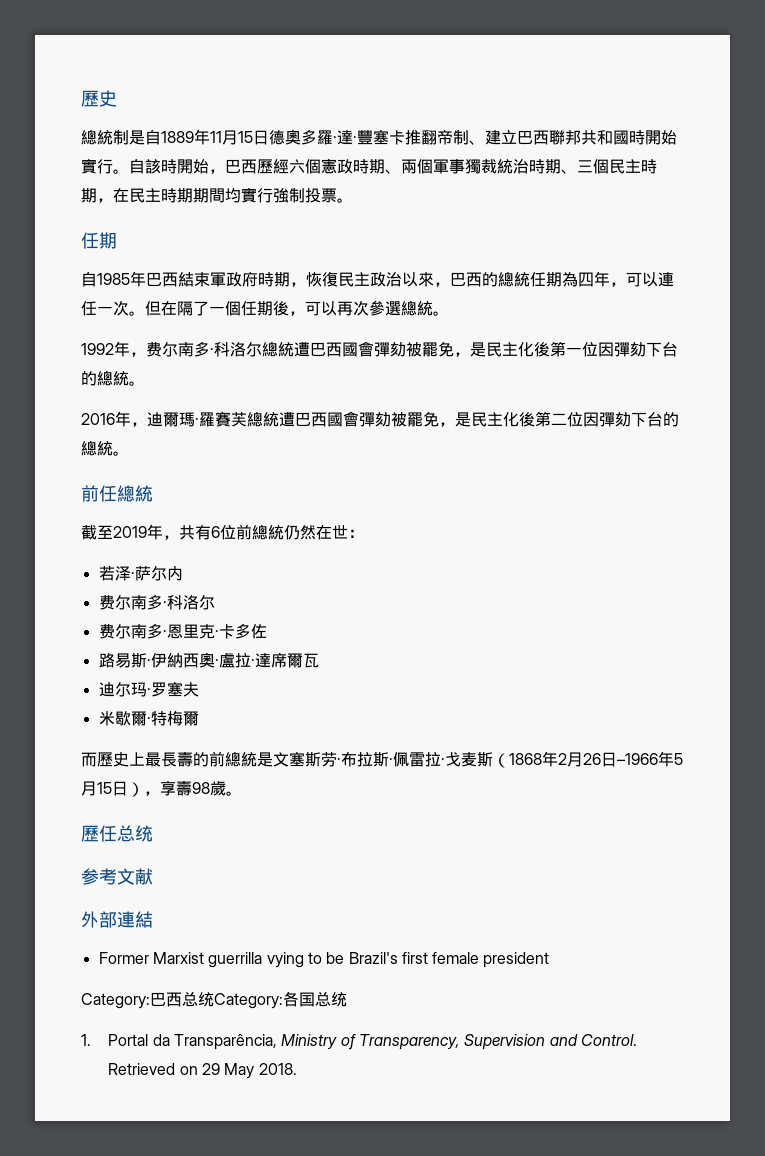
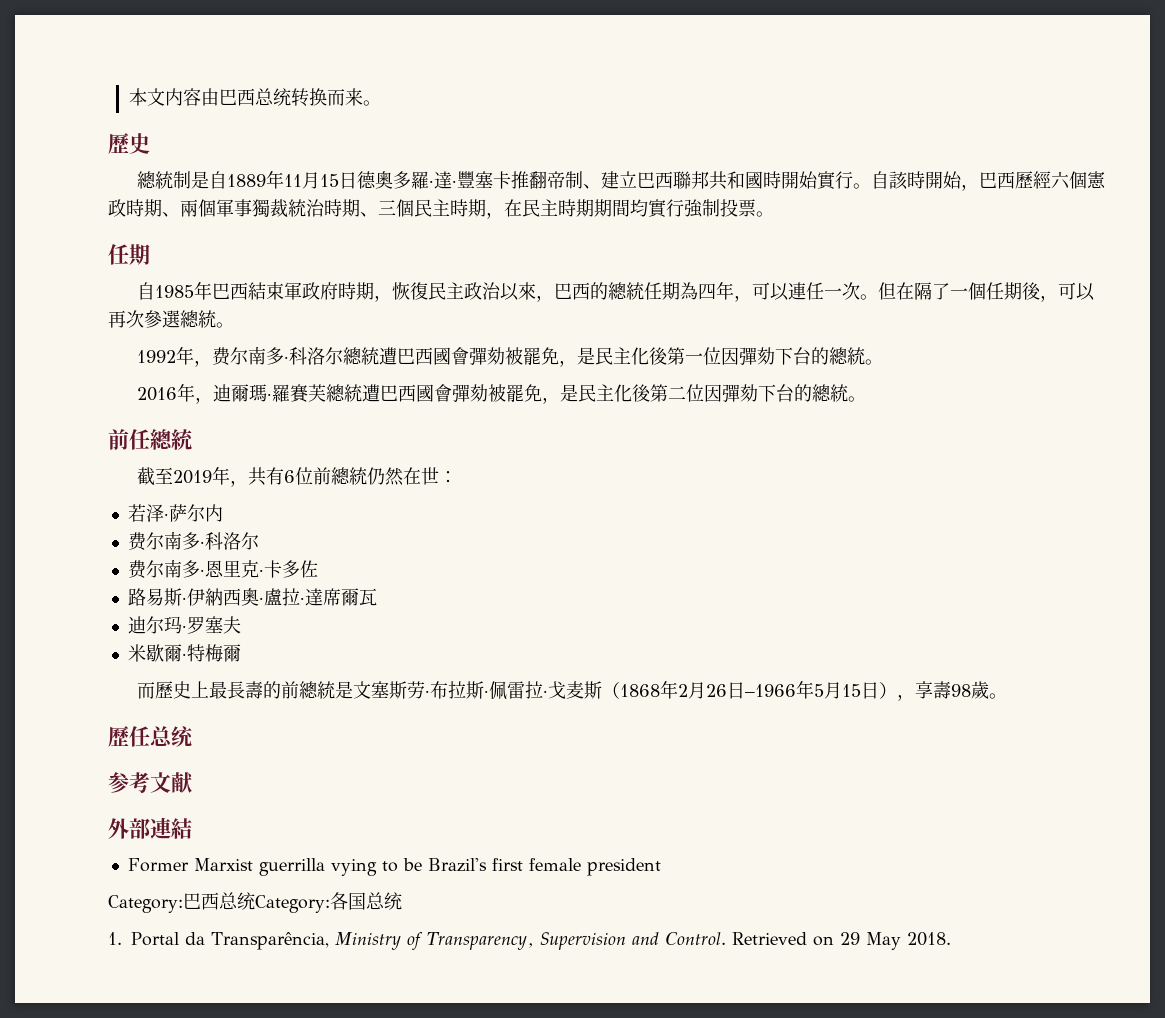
(81, 98) none -> [128,88,381,107] 本文内容由巴西总统转换而来。 //

